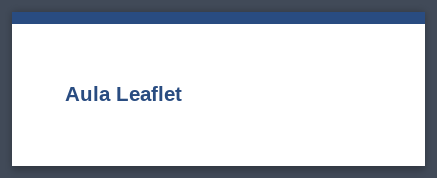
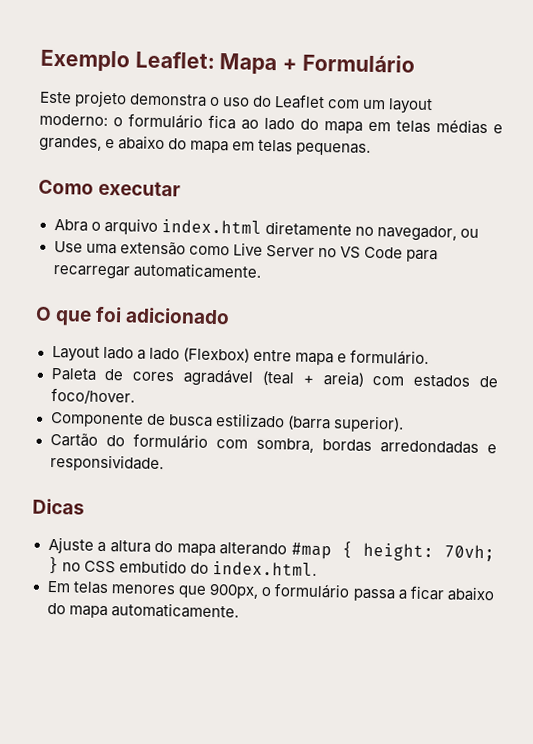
[65,86,182,101] Aula Leaflet -> [40,49,415,76] [39,90,434,115] [39,113,503,135] [39,135,372,156] [38,179,182,197] [53,217,479,242] [53,240,438,263] [52,262,261,280] [35,306,231,326] [51,345,429,366] [50,367,498,388] [50,387,135,405] [49,411,404,433] [49,432,497,454] [49,453,164,473] [32,498,85,515] [47,536,495,562] [47,556,317,576] [46,580,495,602] [46,602,239,619] Exemplo Leaflet: Mapa + Formulário // Este projeto demonstra o uso do Leaflet com um layout moderno: o formulário fica ao lado do mapa em telas médias e grandes, e abaixo do mapa em telas pequenas. // Como executar // Abra o arquivo index.html diretamente no navegador, ou // Use uma extensão como Live Server no VS Code para recarregar automaticamente. // O que foi adicionado // Layout lado a lado (Flexbox) entre mapa e formulário. // Paleta de cores agradável (teal + areia) com estados de foco/hover. // Componente de busca estilizado (barra superior). // Cartão do formulário com sombra, bordas arredondadas e responsividade. // Dicas // Ajuste a altura do mapa alterando #map { height: 70vh; } no CSS embutido do index.html. // Em telas menores que 900px, o formulário passa a ficar abaixo do mapa automaticamente.

